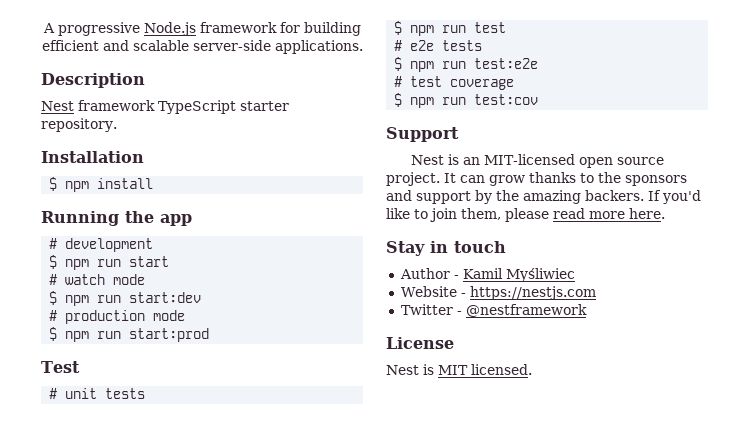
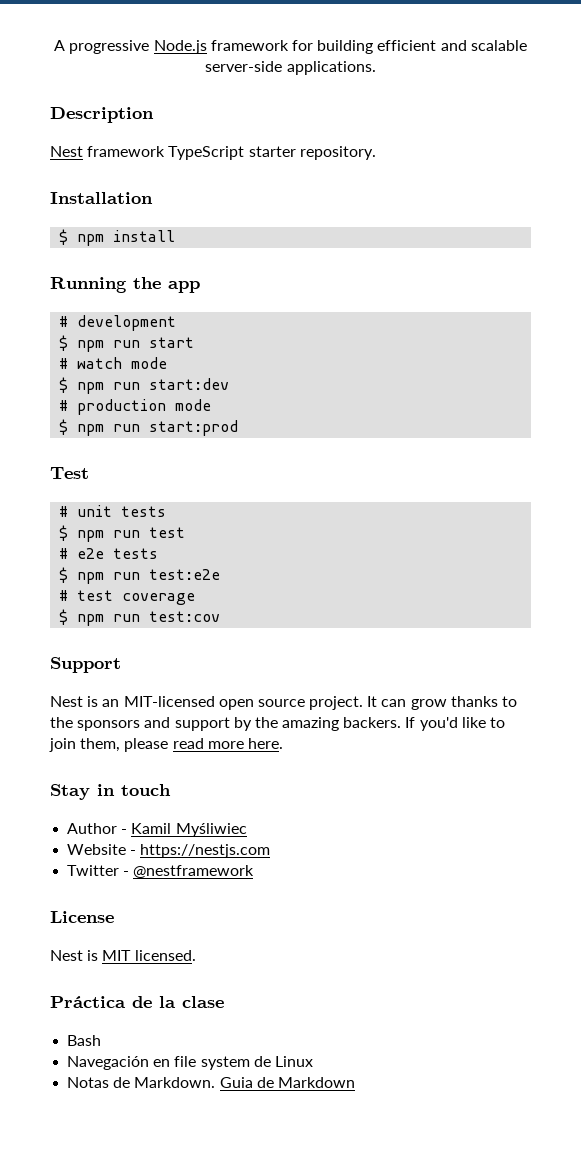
(532, 369) none -> [50,996,224,1008] [67,1035,102,1046] [67,1056,313,1070] [67,1077,355,1088] // Práctica de la clase // Bash // Navegación en file system de Linux // Notas de Markdown. Guia de Markdown

